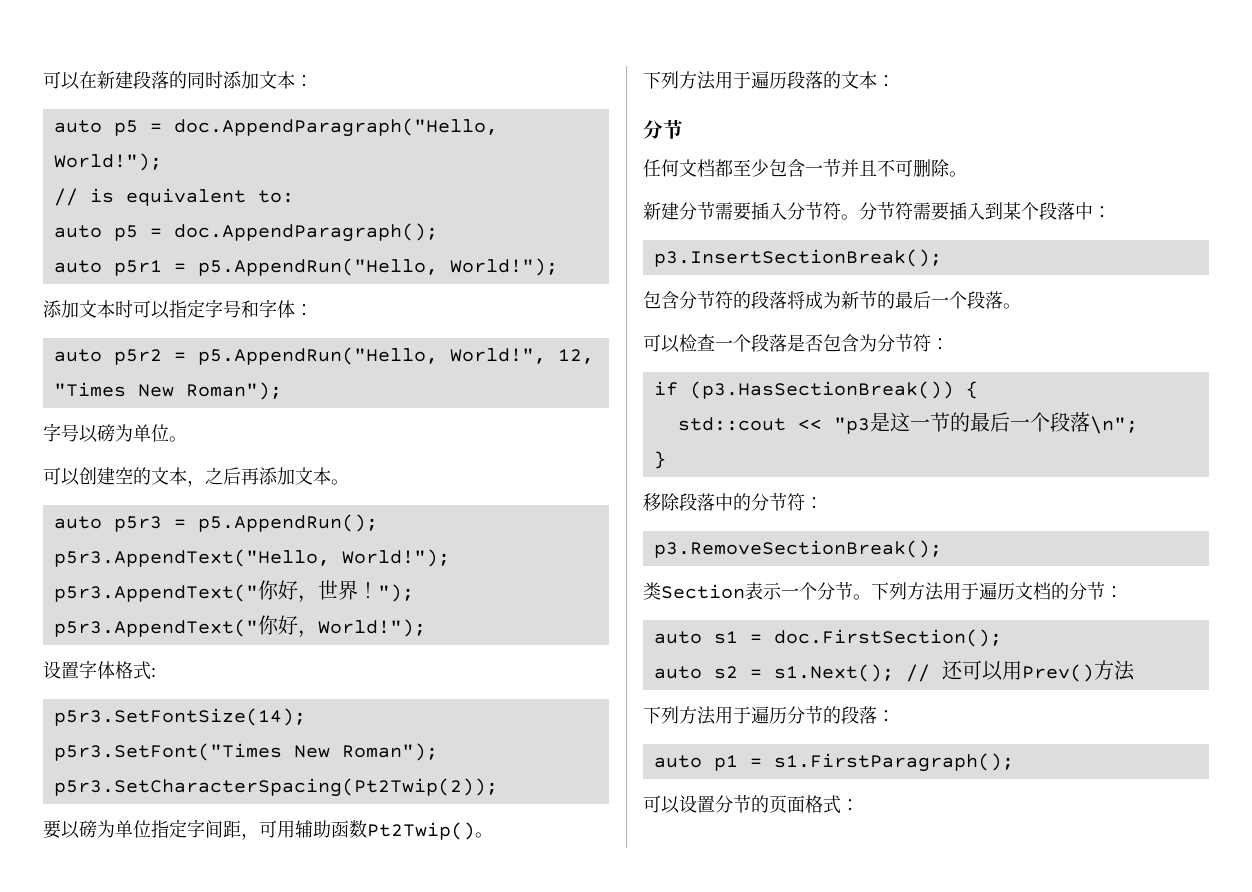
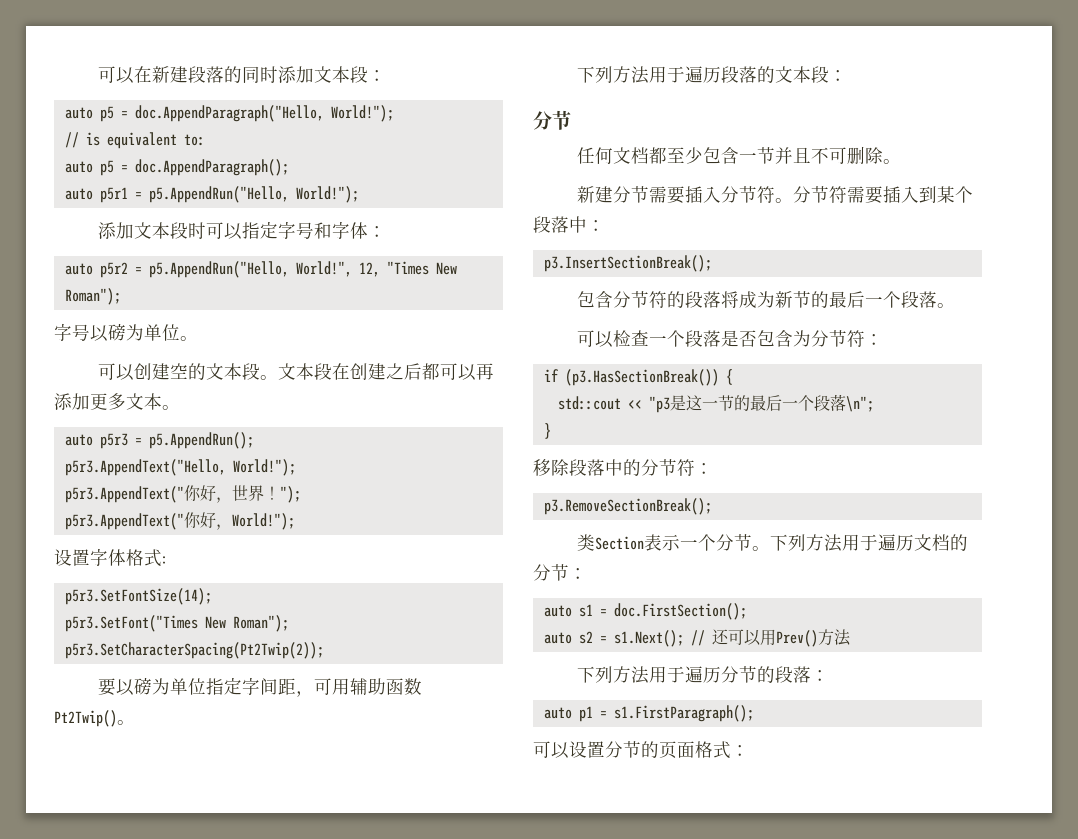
(295, 80) none -> [350,66,369,83] 段
(115, 309) none -> [170,222,189,239] 段
[187,467,295,487] ，之后再添加 -> [242,363,495,381] [54,393,126,410] 段。文本段在创建之后都可以再添加更多
(877, 80) none -> [811,66,830,83] 段

